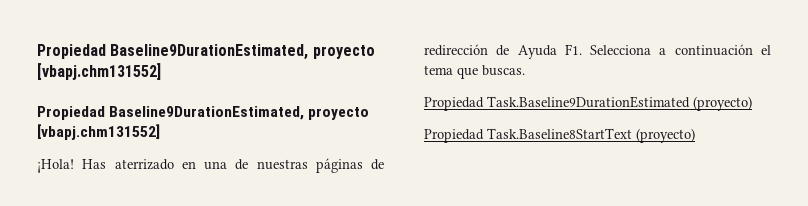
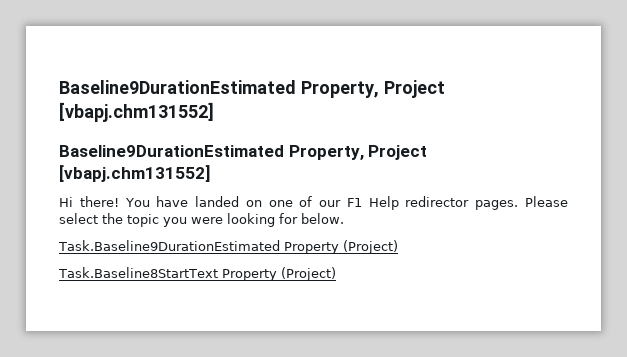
[37,44,375,60] [37,63,161,80] [37,106,370,120] [37,124,160,140] [37,158,384,173] [424,44,771,59] [424,65,525,79] [424,96,752,111] [424,128,695,143] Propiedad Baseline9DurationEstimated, proyecto [vbapj.chm131552] // Propiedad Baseline9DurationEstimated, proyecto [vbapj.chm131552] // ¡Hola! Has aterrizado en una de nuestras páginas de redirección de Ayuda F1. Selecciona a continuación el tema que buscas. // Propiedad Task.Baseline9DurationEstimated (proyecto) // Propiedad Task.Baseline8StartText (proyecto) -> [59,80,445,98] [59,102,214,122] [59,145,428,160] [59,165,210,182] [59,196,568,210] [59,213,344,227] [58,240,398,254] [58,267,336,281] Baseline9DurationEstimated Property, Project [vbapj.chm131552] // Baseline9DurationEstimated Property, Project [vbapj.chm131552] // Hi there! You have landed on one of our F1 Help redirector pages. Please select the topic you were looking for below. // Task.Baseline9DurationEstimated Property (Project) // Task.Baseline8StartText Property (Project)

